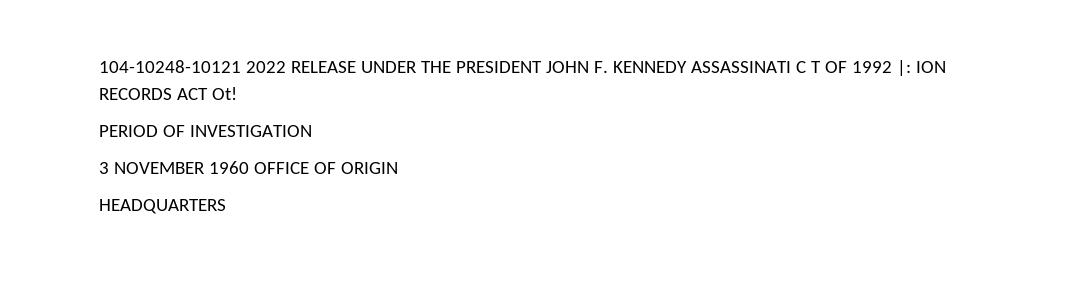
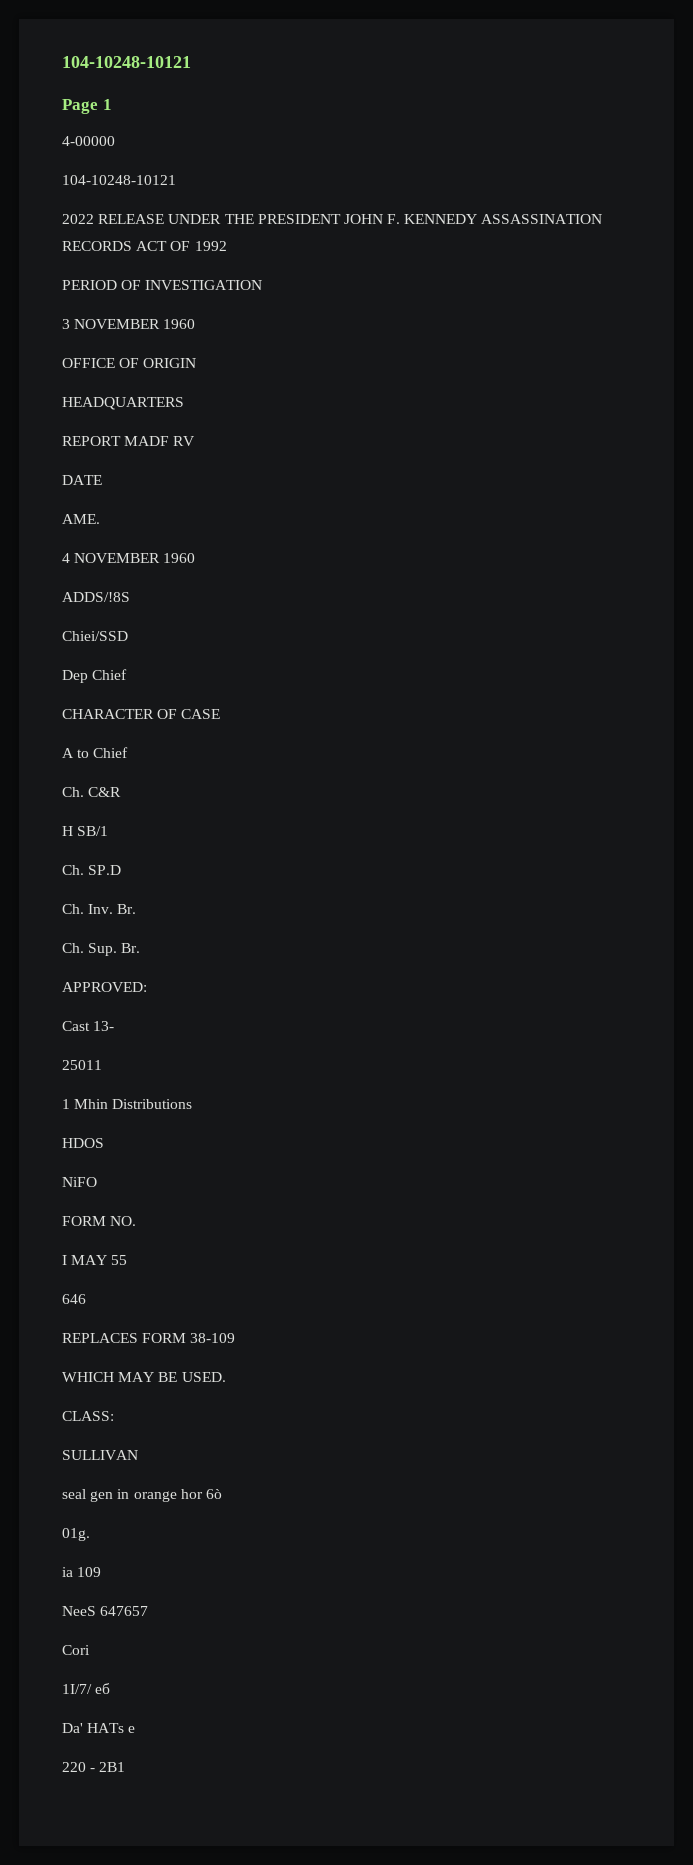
[99,60,241,73] 104-10248-10121 -> [62,56,191,68] [62,99,112,114] [62,136,115,146] [62,175,176,185] 104-10248-10121 // Page 1 // 4-00000 // 104-10248-10121 //
[690,61,821,73] ASSASSINATI C T -> [481,214,603,224] [62,241,168,251] ASSASSINATION RECORDS ACT
[896,60,946,76] [99,87,237,100] |: ION RECORDS ACT Ot! -> (227, 246) none
(249, 167) none -> (196, 324) //
(226, 206) none -> [62,436,196,446] [62,475,102,485] [62,514,100,524] [62,553,196,563] [62,592,130,602] [62,631,128,641] [62,669,128,683] [62,709,221,719] [62,747,129,758] [62,787,122,797] [62,826,109,836] [62,865,122,875] [62,904,137,914] [62,943,141,956] [62,982,147,992] [62,1021,115,1031] [62,1060,102,1070] [62,1099,193,1109] [62,1138,104,1148] [62,1177,97,1187] [62,1216,137,1226] [62,1255,128,1265] [62,1294,86,1304] [62,1333,236,1343] [62,1372,226,1382] [62,1411,114,1421] [62,1450,138,1460] [62,1489,222,1502] [62,1528,90,1541] [62,1567,102,1577] [62,1606,149,1616] [62,1645,90,1655] [62,1683,111,1694] [62,1723,136,1733] [62,1762,126,1772] // REPORT MADF RV // DATE // AME. // 4 NOVEMBER 1960 // ADDS/!8S // Chiei/SSD // Dep Chief // CHARACTER OF CASE // A to Chief // Ch. C&R // H SB/1 // Ch. SP.D // Ch. Inv. Br. // Ch. Sup. Br. // APPROVED: // Cast 13- // 25011 // 1 Mhin Distributions // HDOS // NiFO // FORM NO. // I MAY 55 // 646 // REPLACES FORM 38-109 // WHICH MAY BE USED. // CLASS: // SULLIVAN // seal gen in orange hor 6ò // 01g. // ia 109 // NeeS 647657 // Cori // 1I/7/ еб // Da' HATs e // 220 - 2B1

